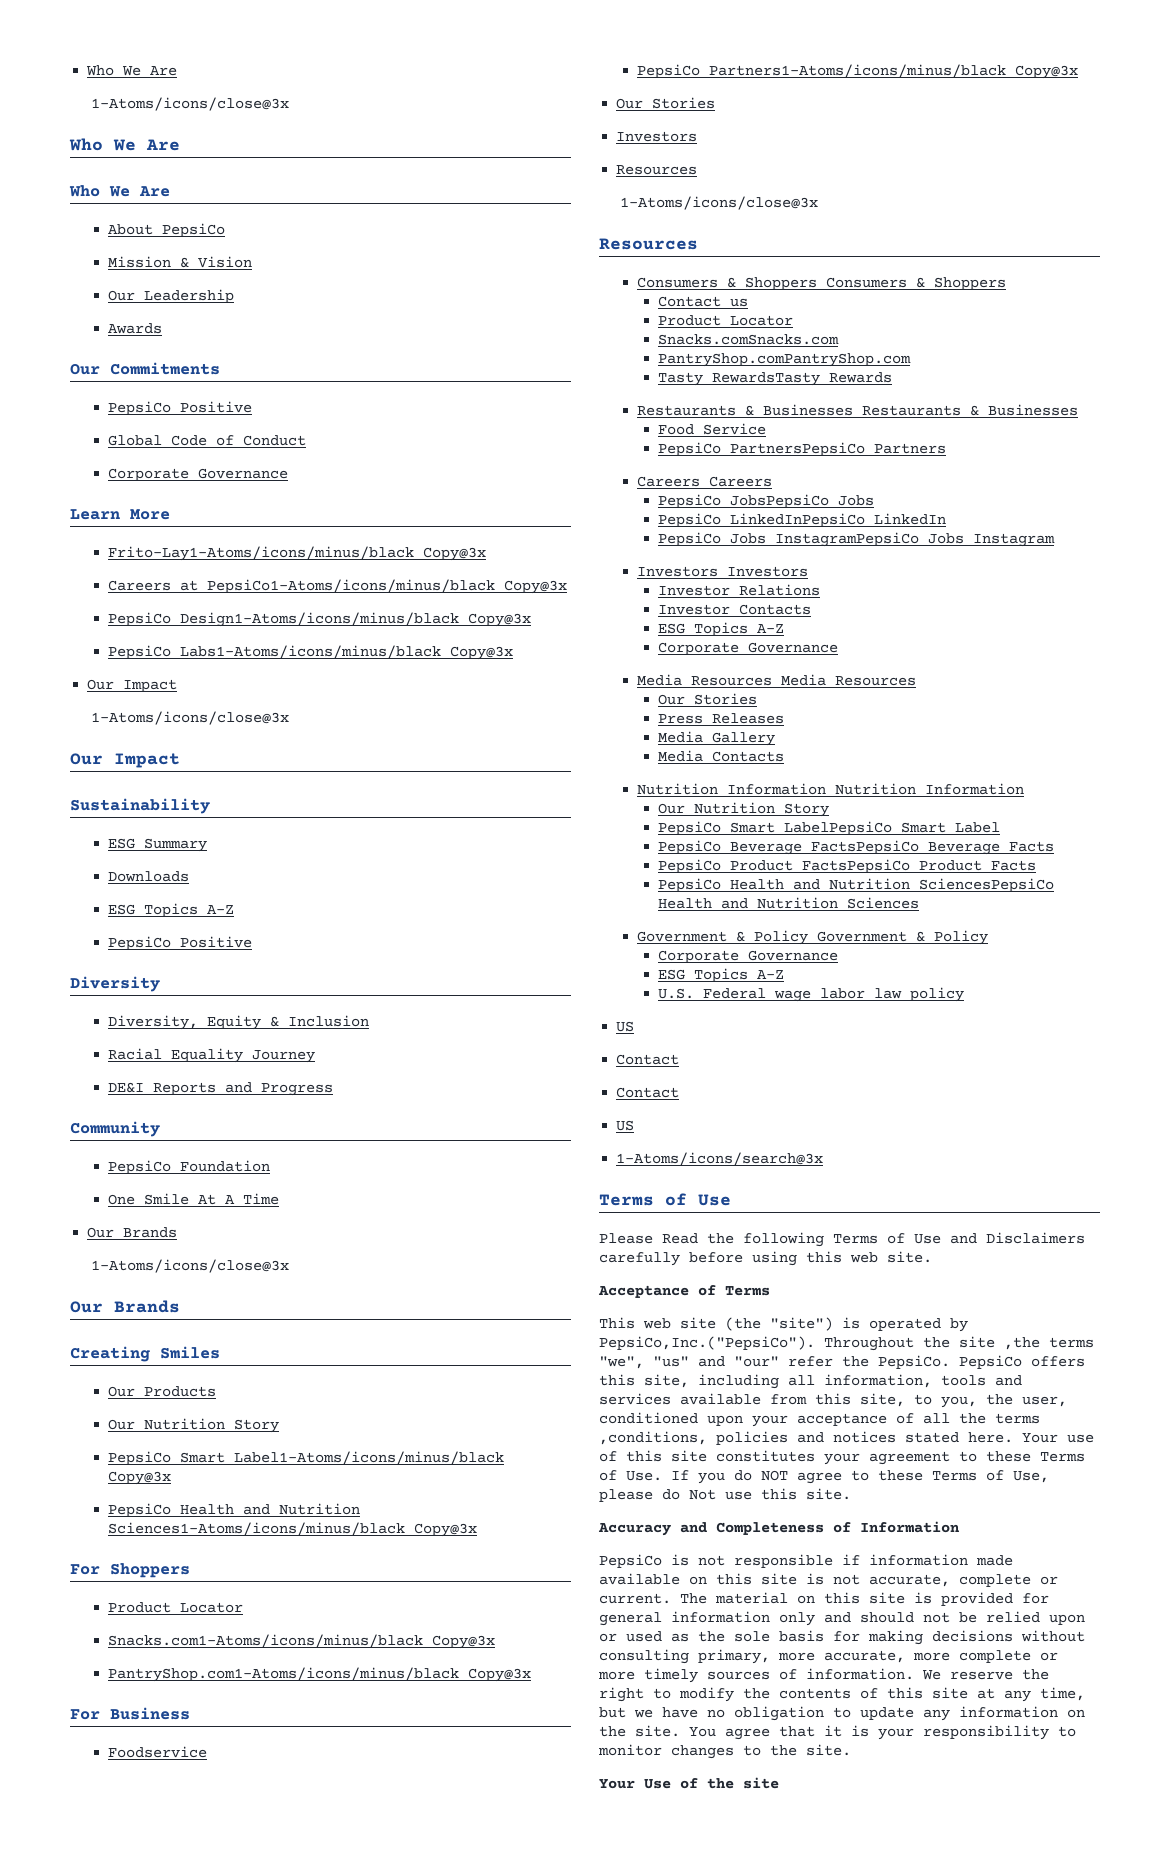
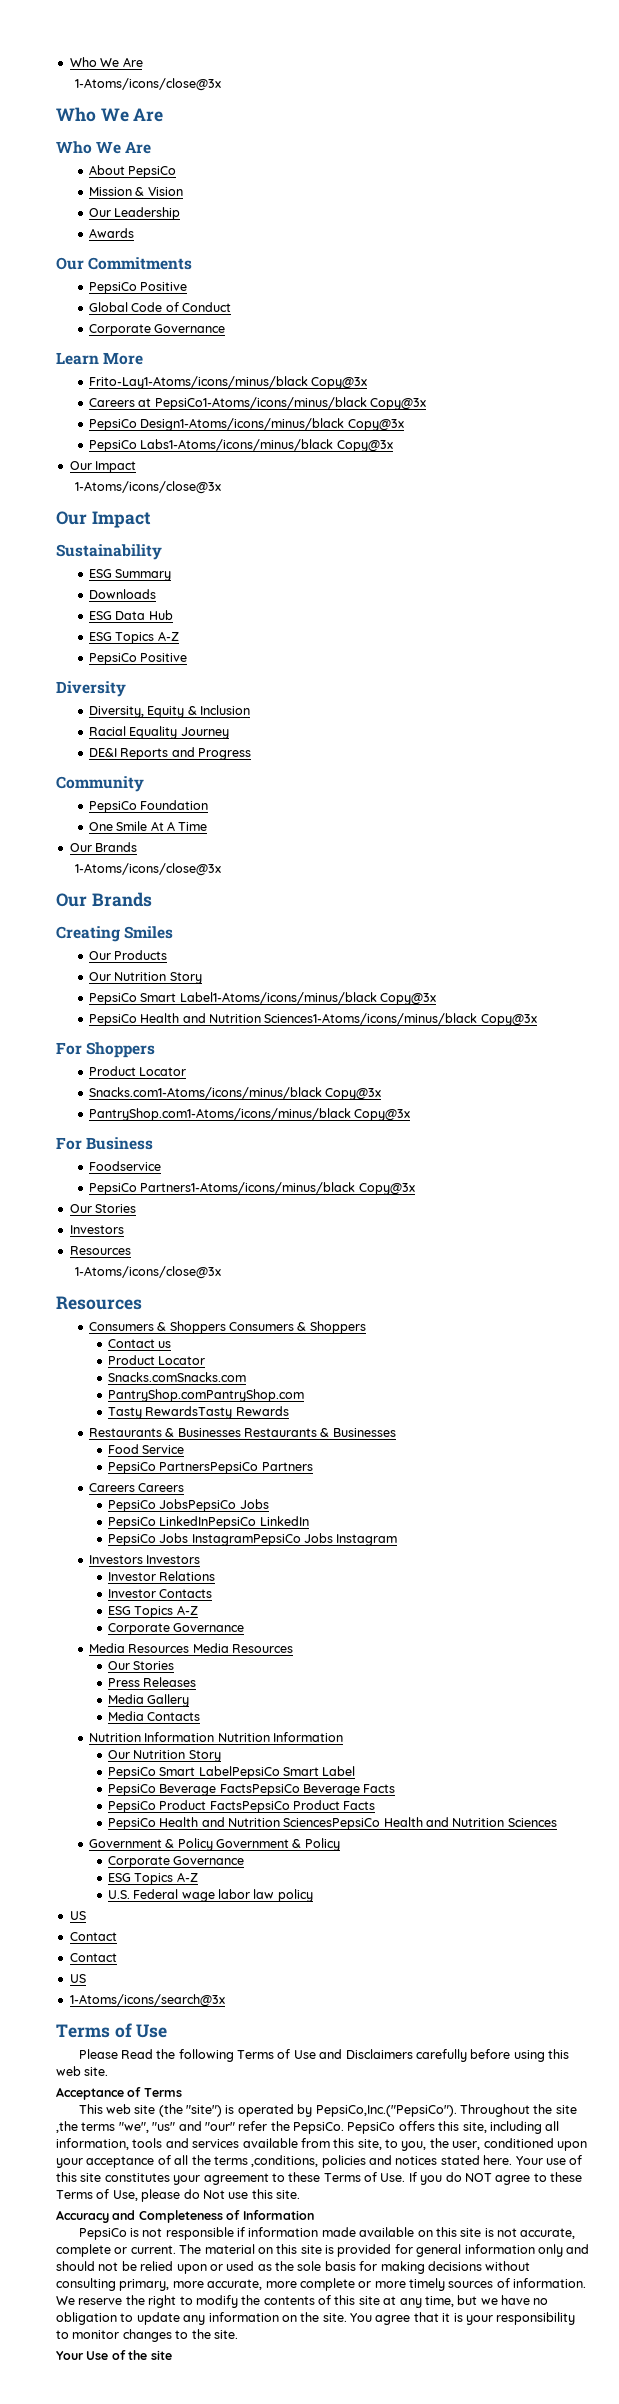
(189, 876) none -> [88,610,173,620] // ESG Data Hub

